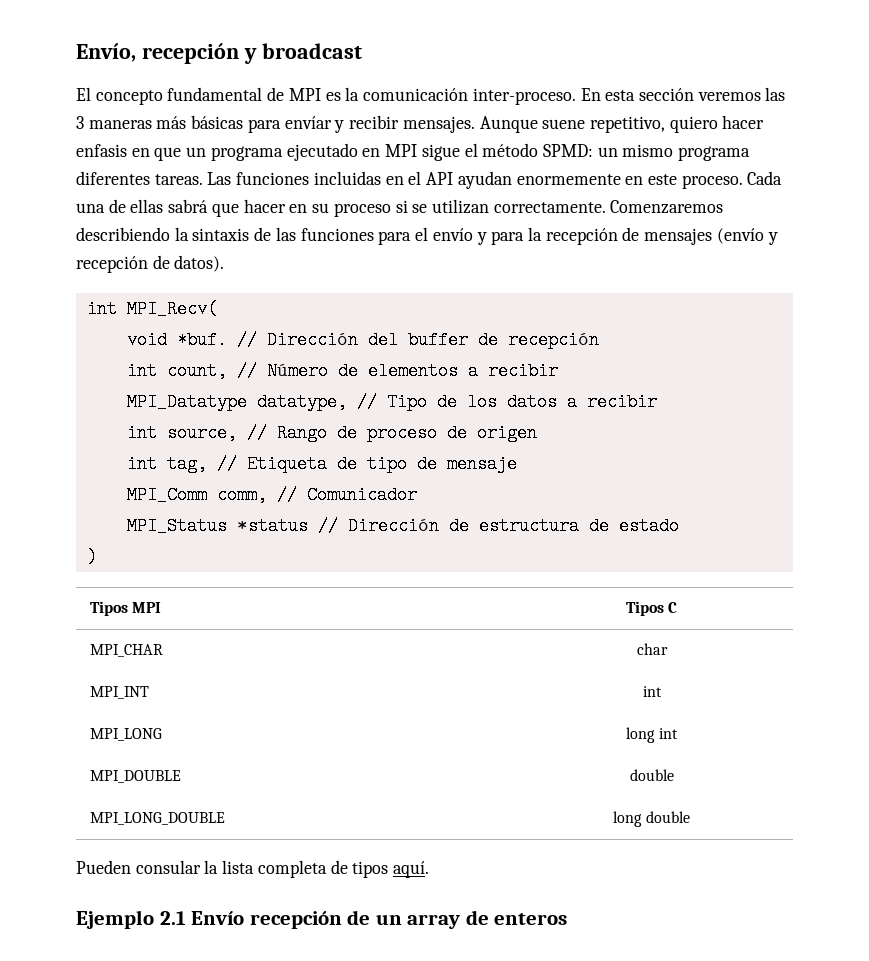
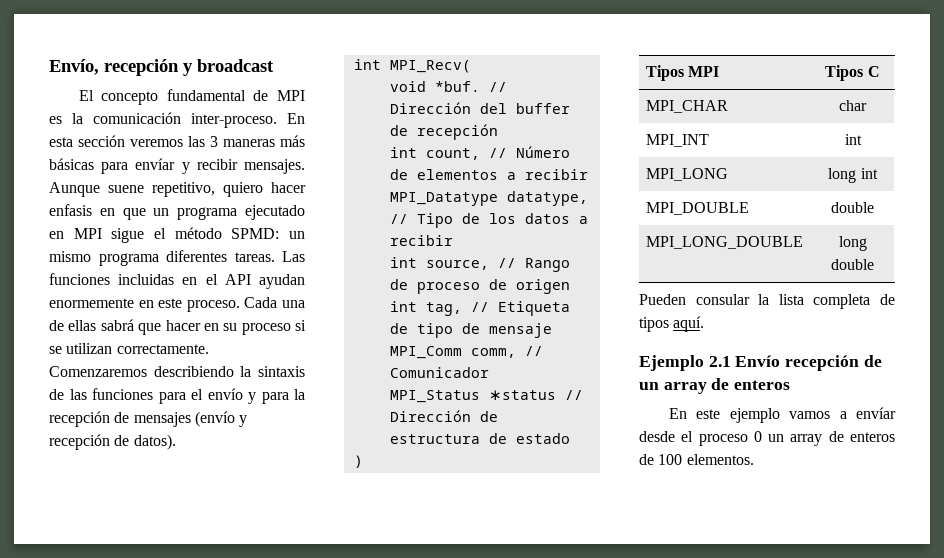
(568, 919) none -> [668,407,896,423] [639,431,895,446] [639,454,754,465] // En este ejemplo vamos a envíar desde el proceso 0 un array de enteros de 100 elementos.

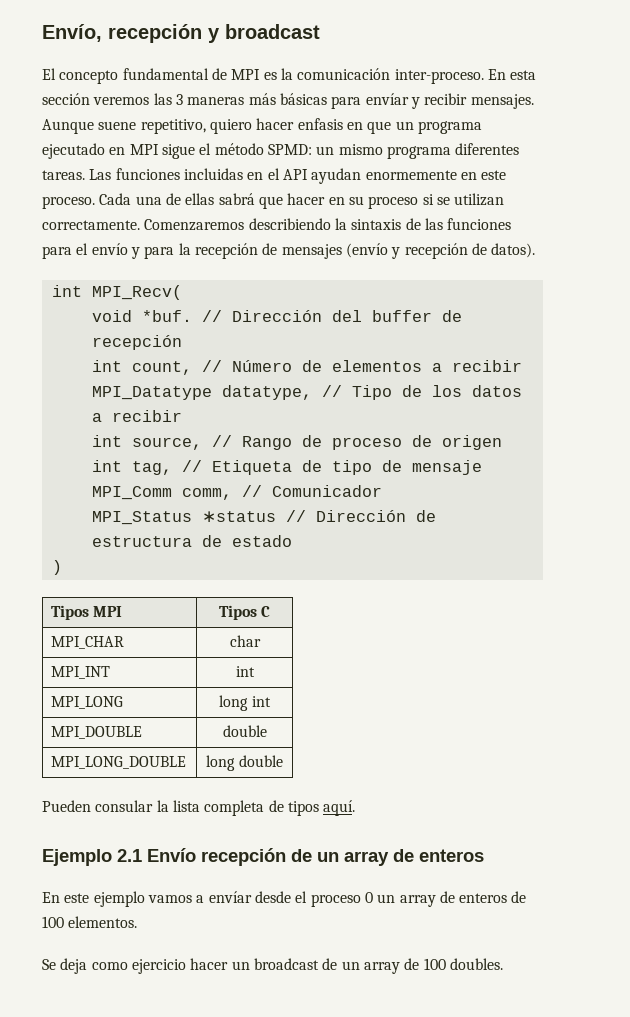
(754, 459) none -> [42,958,503,974] // Se deja como ejercicio hacer un broadcast de un array de 100 doubles.

